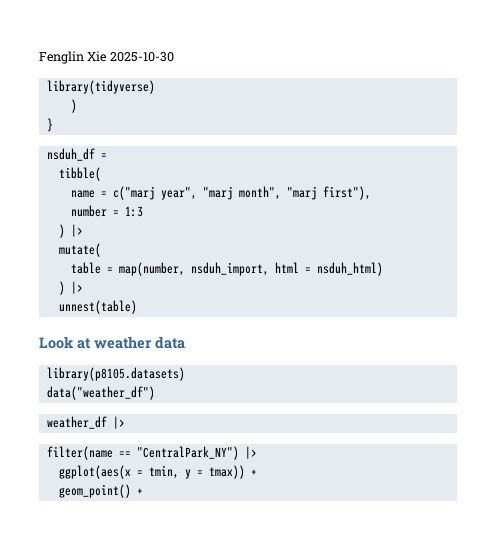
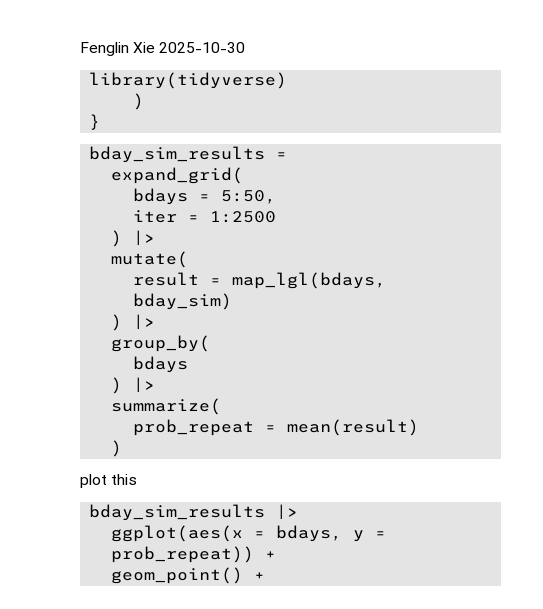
[46,148,95,161] nsduh_df -> [89,146,266,163] bday_sim_results
[58,167,101,181] [70,186,371,200] [70,205,143,217] [58,224,83,238] [58,243,101,257] [70,262,383,276] [58,281,83,295] [58,300,137,314] [39,336,185,349] [46,367,185,381] [46,386,155,400] [46,416,125,429] [46,446,239,460] tibble( // name = c("marj year", "marj month", "marj first"), // number = 1:3 // ) |> // mutate( // table = map(number, nsduh_import, html = nsduh_html) // ) |> // unnest(table) // Look at weather data // library(p8105.datasets) // data("weather_df") // weather_df |> // filter(name == "CentralPark_NY") -> [111,167,244,184] [133,188,277,205] [133,210,277,223] [111,230,156,247] [111,251,189,268] [133,272,387,289] [133,293,233,310] [111,314,156,331] [111,335,211,352] [133,356,189,373] [111,377,156,394] [111,398,222,415] [133,419,420,436] [111,440,123,457] [80,474,138,488] [89,504,266,521] expand_grid( // bdays = 5:50, // iter = 1:2500 // ) |> // mutate( // result = map_lgl(bdays, bday_sim) // ) |> // group_by( // bdays // ) |> // summarize( // prob_repeat = mean(result) // ) // plot this // bday_sim_results
[148,465,179,479] tmin, -> [276,525,343,542] bdays,
[208,465,245,479] tmax)) -> [111,546,255,563] prob_repeat))

